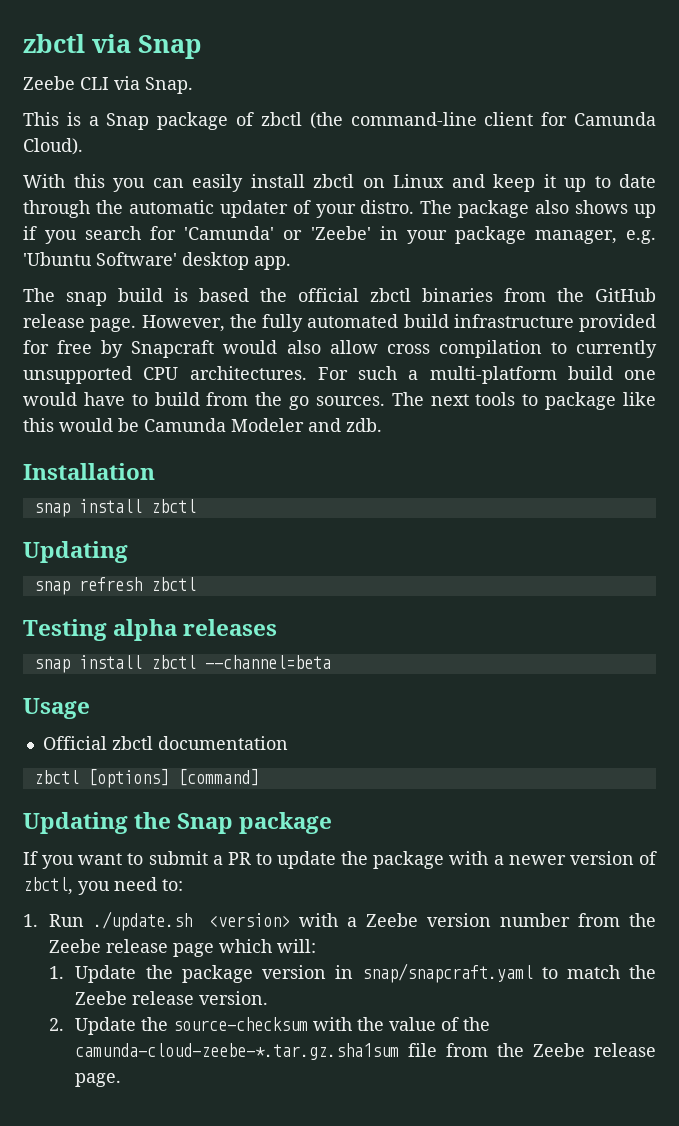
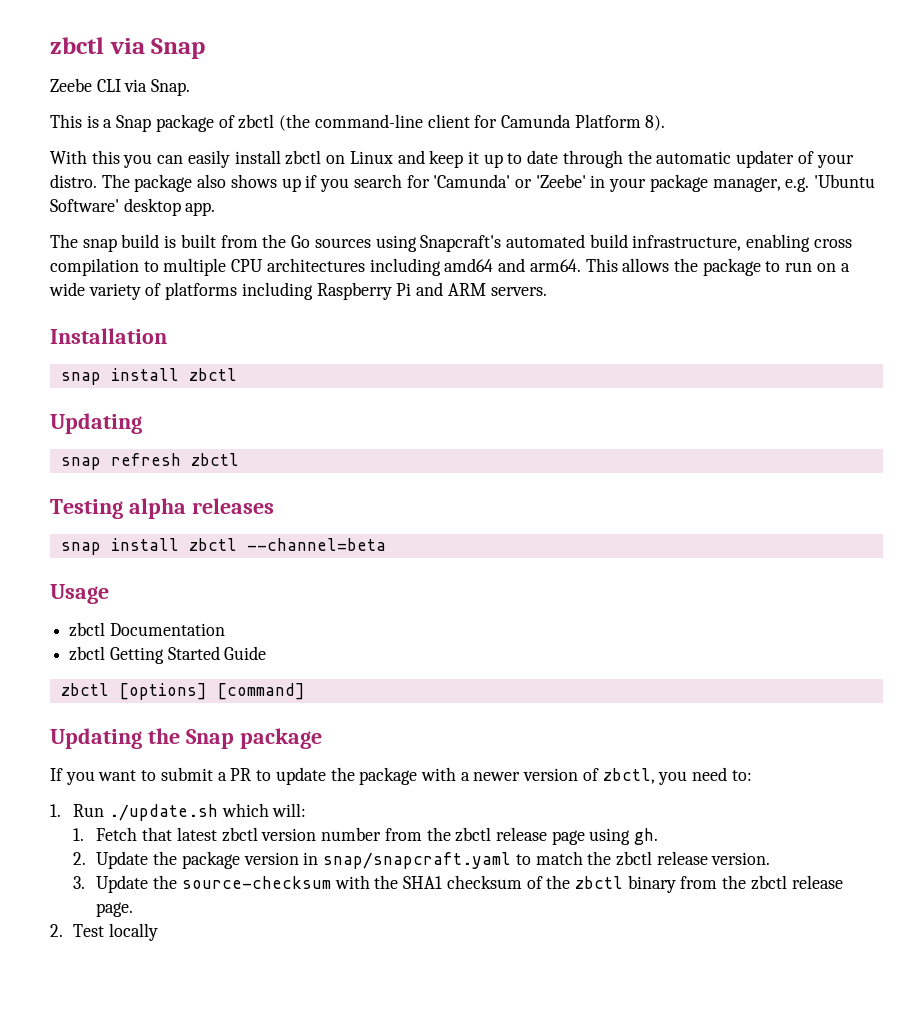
[23,138,83,155] Cloud). -> [574,114,666,131] Platform 8).
[199,288,656,302] [23,314,656,332] [23,340,658,358] [23,366,656,384] [23,392,656,410] [23,418,382,432] based the official zbctl binaries from the GitHub release page. However, the fully automated build infrastructure provided for free by Snapcraft would also allow cross compilation to currently unsupported CPU architectures. For such a multi-platform build one would have to build from the go sources. The next tools to package like this would be Camunda Modeler and zdb. -> [180,234,852,252] [50,258,850,276] [49,282,547,300] built from the Go sources using Snapcraft's automated build infrastructure, enabling cross compilation to multiple CPU architectures including amd64 and arm64. This allows the package to run on a wide variety of platforms including Raspberry Pi and ARM servers.
[42,736,288,750] Official zbctl documentation -> [69,622,225,637] [69,646,267,664] zbctl Documentation // zbctl Getting Started Guide
[208,913,418,927] <version> with a Zeebe -> [221,803,307,817] [73,827,258,842] which will: // 1. Fetch that latest zbctl
[49,939,102,953] Zeebe -> [455,827,492,842] zbctl
[219,939,317,953] [49,966,65,979] which will: // 1. -> [589,828,659,845] [73,852,87,865] using gh. // 2.
[75,991,128,1005] Zeebe -> [615,851,652,866] zbctl
[49,1018,65,1031] 2. -> [73,876,86,889] 3.
[389,1017,491,1031] [75,1043,656,1060] [75,1073,122,1087] value of the camunda-cloud-zeebe-*.tar.gz.sha1sum file from the Zeebe release page. -> [403,875,843,893] [96,902,134,917] [50,923,158,941] SHA1 checksum of the zbctl binary from the zbctl release page. // 2. Test locally

